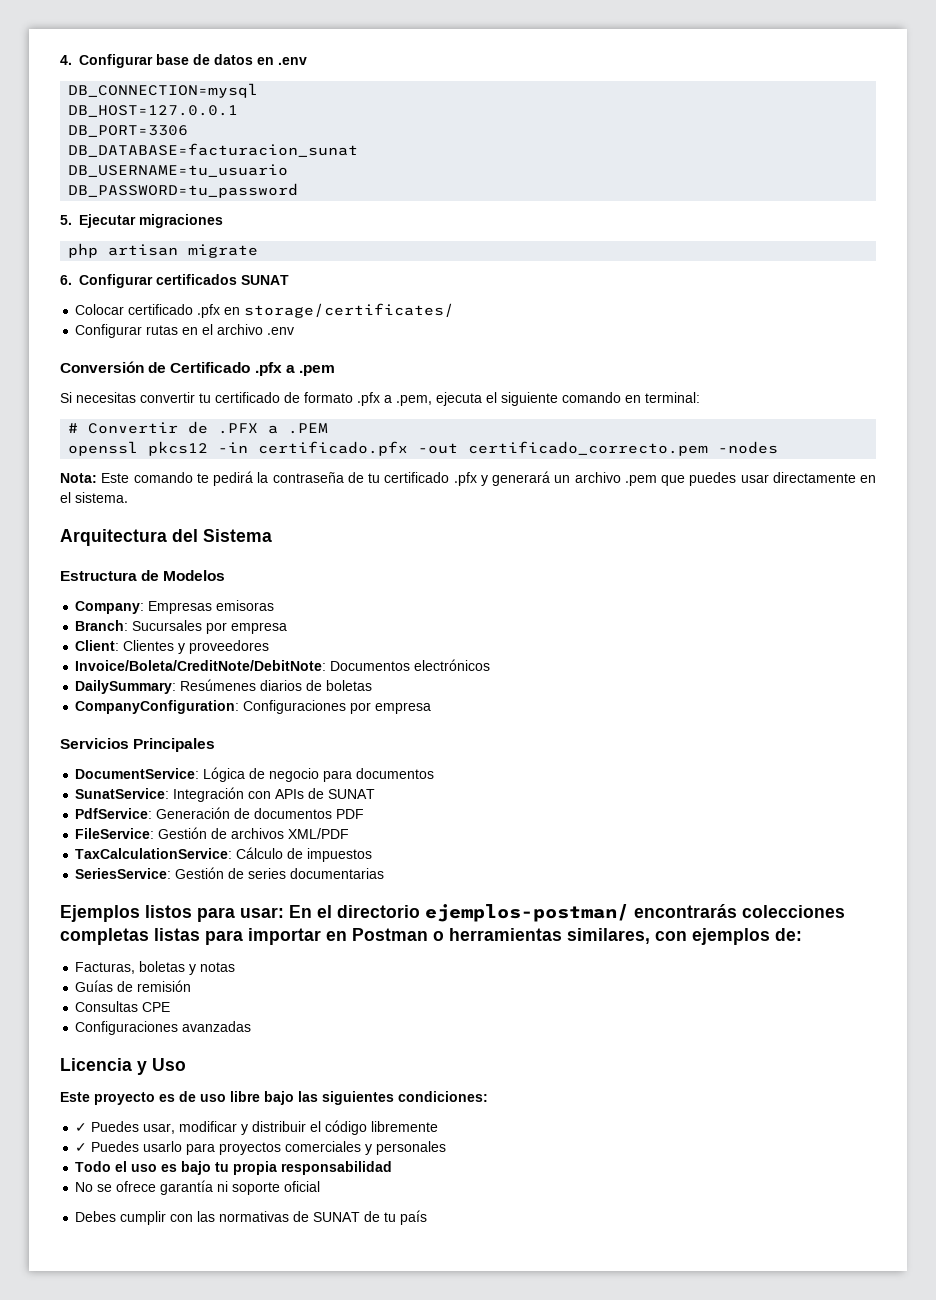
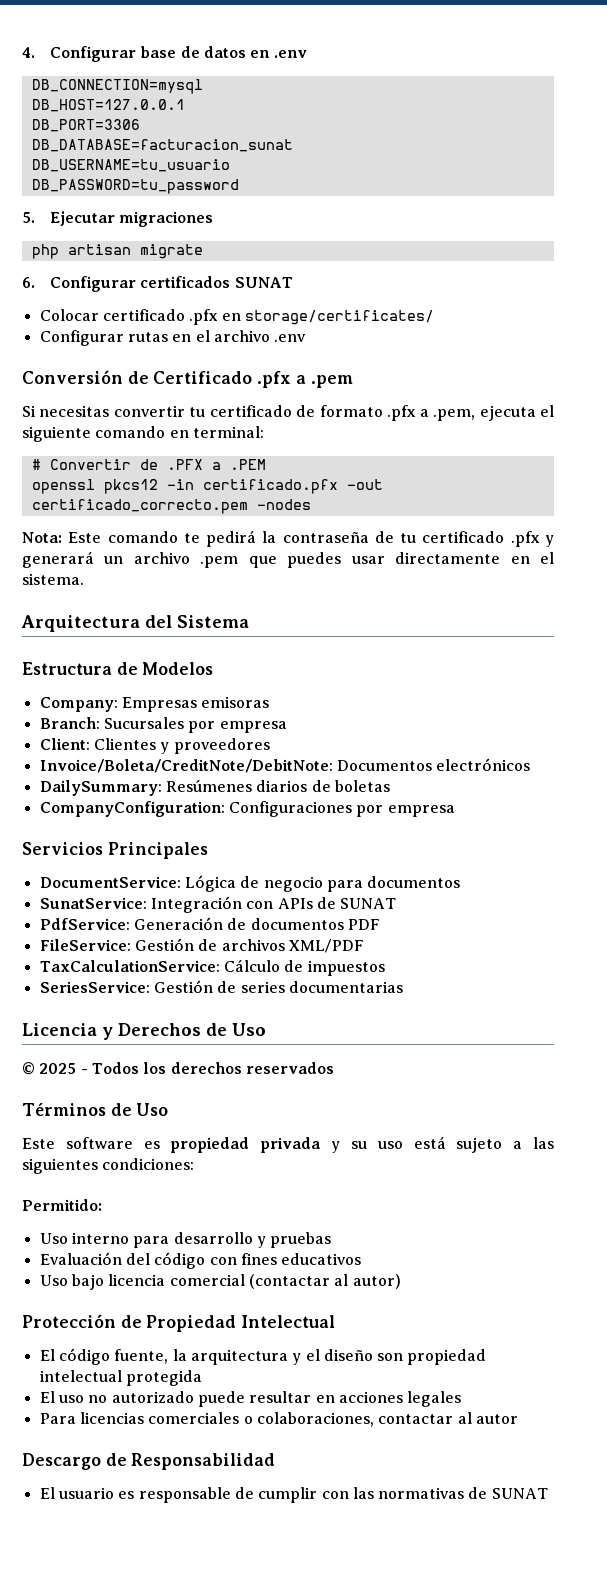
[60,904,845,922] [60,928,802,945] [75,961,236,975] [75,980,192,992] [75,1001,171,1012] [75,1021,252,1035] [60,1058,186,1075] [60,1091,488,1105] [75,1120,439,1135] [75,1141,447,1155] [75,1161,393,1175] [75,1180,321,1195] [75,1211,117,1222] Ejemplos listos para usar: En el directorio ejemplos-postman/ encontrarás colecciones completas listas para importar en Postman o herramientas similares, con ejemplos de: // Facturas, boletas y notas // Guías de remisión // Consultas CPE // Configuraciones avanzadas // Licencia y Uso // Este proyecto es de uso libre bajo las siguientes condiciones: // ✓ Puedes usar, modificar y distribuir el código libremente // ✓ Puedes usarlo para proyectos comerciales y personales // Todo el uso es bajo tu propia responsabilidad // No se ofrece garantía ni soporte oficial // Debes -> [22,1023,266,1040] [22,1062,334,1075] [22,1102,169,1116] [22,1136,554,1153] [22,1158,195,1174] [22,1199,102,1211] [39,1232,332,1248] [39,1252,362,1269] [39,1274,401,1290] [22,1314,336,1332] [39,1348,487,1365] [39,1370,202,1386] [39,1391,462,1407] [39,1412,518,1427] [22,1453,276,1470] [39,1487,254,1503] Licencia y Derechos de Uso // © 2025 - Todos los derechos reservados // Términos de Uso // Este software es propiedad privada y su uso está sujeto a las siguientes condiciones: // Permitido: // Uso interno para desarrollo y pruebas // Evaluación del código con fines educativos // Uso bajo licencia comercial (contactar al autor) // Protección de Propiedad Intelectual // El código fuente, la arquitectura y el diseño son propiedad intelectual protegida // El uso no autorizado puede resultar en acciones legales // Para licencias comerciales o colaboraciones, contactar al autor // Descargo de Responsabilidad // El usuario es responsable de
[364,1210,428,1225] de tu país -> (548, 1493) none

